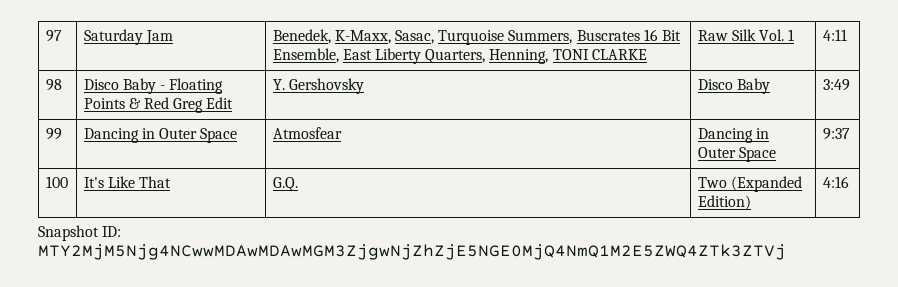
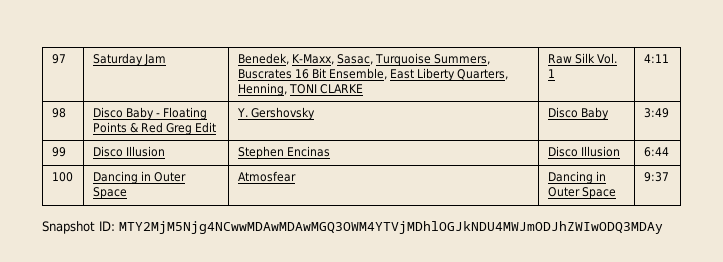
(62, 134) none -> [92,146,165,157] [237,146,330,159] [547,146,620,157] [643,147,669,157] [51,172,73,182] | Disco Illusion | Stephen Encinas | Disco Illusion | 6:44 // 100
[45,176,68,188] [83,176,171,188] [272,177,298,191] [697,176,802,192] [697,195,751,210] [822,176,849,188] // 100 | It's Like That | G.Q. | Two (Expanded Edition) | 4:16 -> (669, 177) none
[38,244,786,260] MTY2MjM5Njg4NCwwMDAwMDAwMGM3ZjgwNjZhZjE5NGE0MjQ4NmQ1M2E5ZWQ4ZTk3ZTVj -> [119,221,663,234] MTY2MjM5Njg4NCwwMDAwMDAwMGQ3OWM4YTVjMDhlOGJkNDU4MWJmODJhZWIwODQ3MDAy

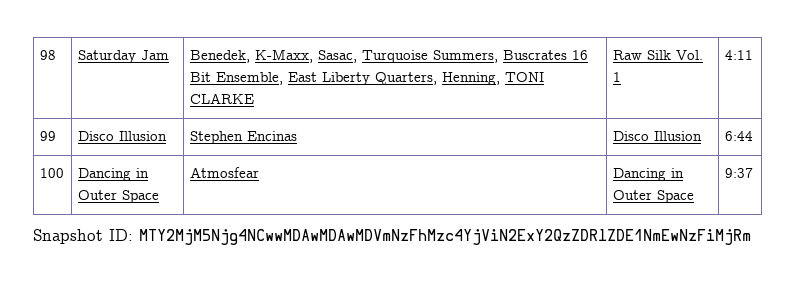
[51,54,66,64] 97 -> [39,50,56,60] 98
[51,108,66,118] [92,107,208,120] [92,122,217,135] [236,107,315,120] [547,107,609,120] [643,108,669,118] // 98 | Disco Baby - Floating Points & Red Greg Edit | Y. Gershovsky | Disco Baby | 3:49 -> (753, 55) none
[119,221,663,234] MTY2MjM5Njg4NCwwMDAwMDAwMGQ3OWM4YTVjMDhlOGJkNDU4MWJmODJhZWIwODQ3MDAy -> [139,229,751,245] MTY2MjM5Njg4NCwwMDAwMDAwMDVmNzFhMzc4YjViN2ExY2QzZDRlZDE1NmEwNzFiMjRm

